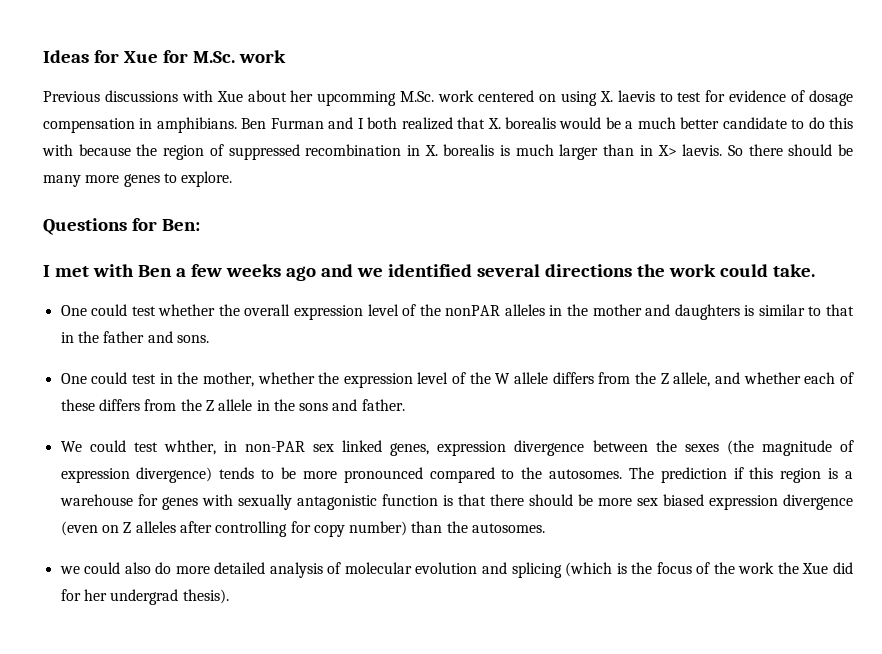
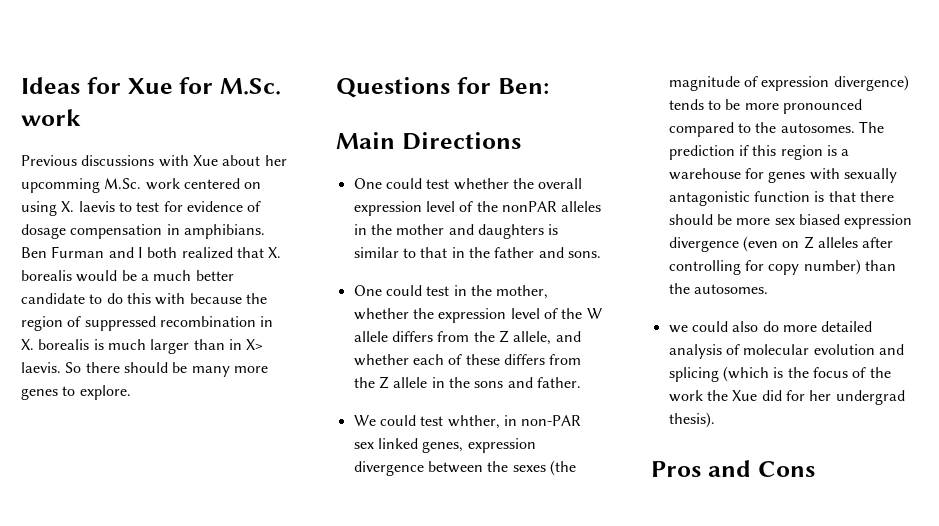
[43,264,815,281] I met with Ben a few weeks ago and we identified several directions the work could take. -> [336,132,521,150] Main Directions
(229, 596) none -> [651,460,815,477] // Pros and Cons

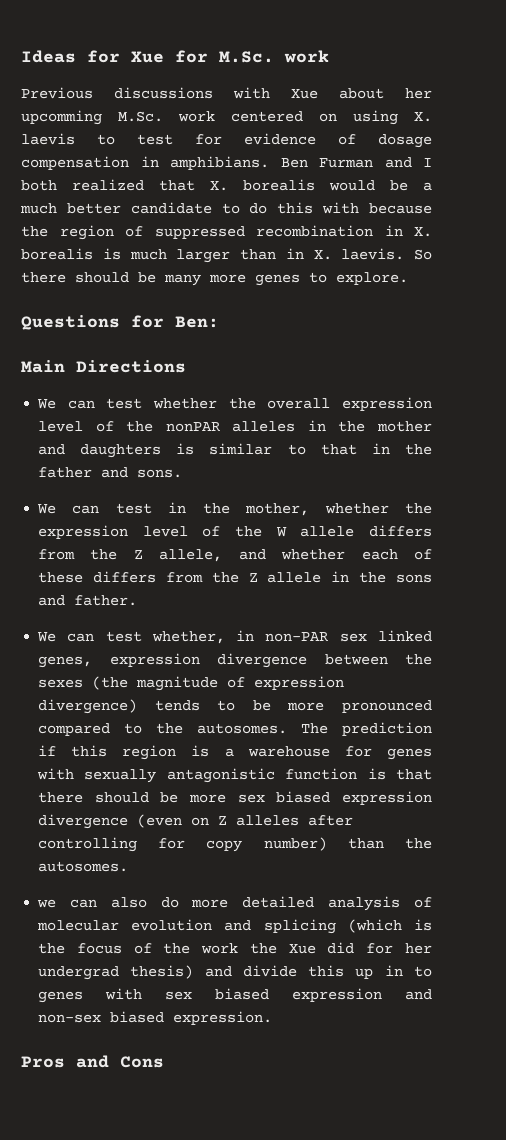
[246,339,264,350] X> -> [313,250,332,260] X.
[353,178,422,189] One could -> [37,399,95,409] We can
[353,285,422,296] One could -> [37,504,100,514] We can
[379,415,500,429] could test whther, -> [67,631,225,644] can test whether,
[691,321,728,332] could -> [69,899,97,908] can
[668,412,715,428] thesis). -> [130,965,432,979] [38,988,432,1003] [38,1011,273,1025] thesis) and divide this up in to genes with sex biased expression and non-sex biased expression.

